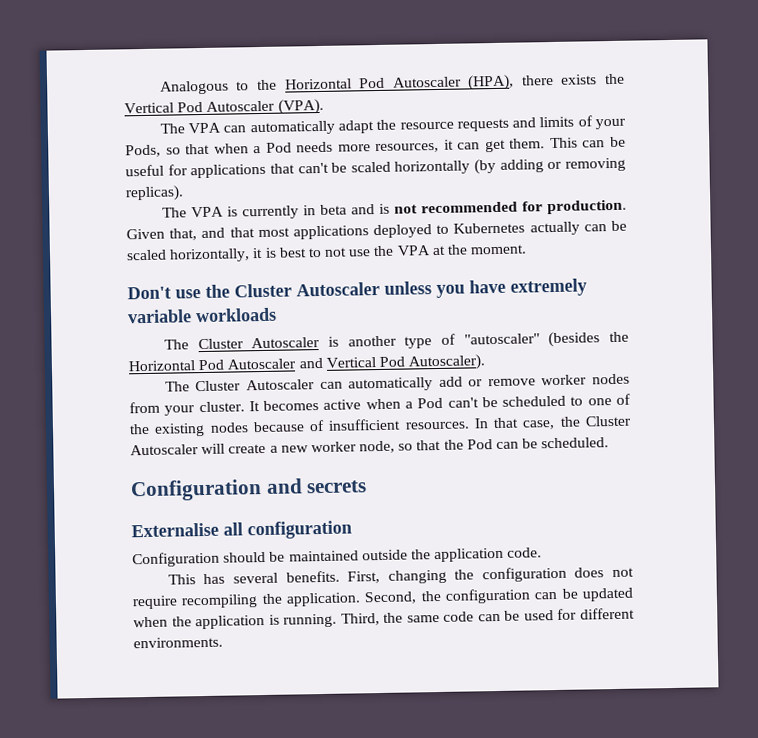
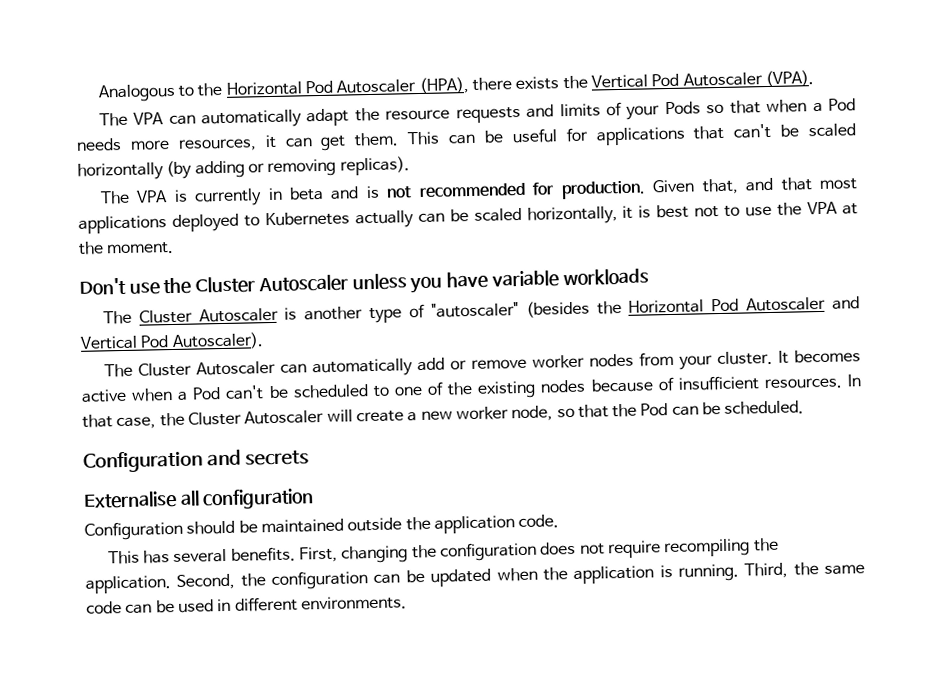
[125,144,161,158] Pods, -> [664,101,701,115] Pods
[307,247,348,258] to not -> [694,205,741,218] not to
[510,278,587,297] extremely -> (489, 280) none
[557,608,578,620] for -> [217,598,232,612] in

